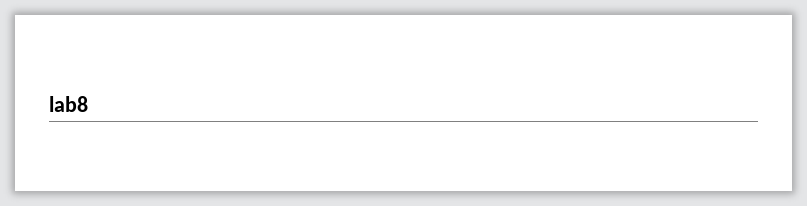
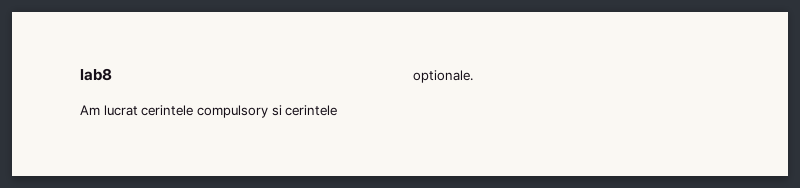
(88, 104) none -> [80,105,338,118] [413,70,473,83] // Am lucrat cerintele compulsory si cerintele optionale.

